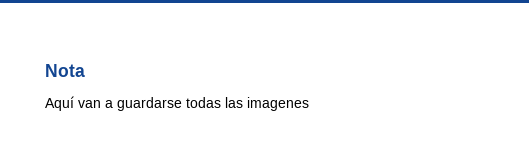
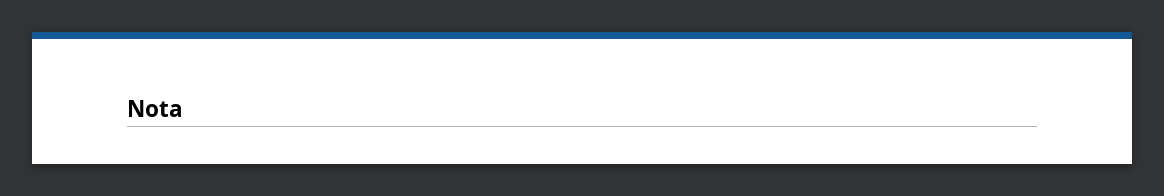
[45,96,309,111] // Aquí van a guardarse todas las imagenes -> (183, 108) none

